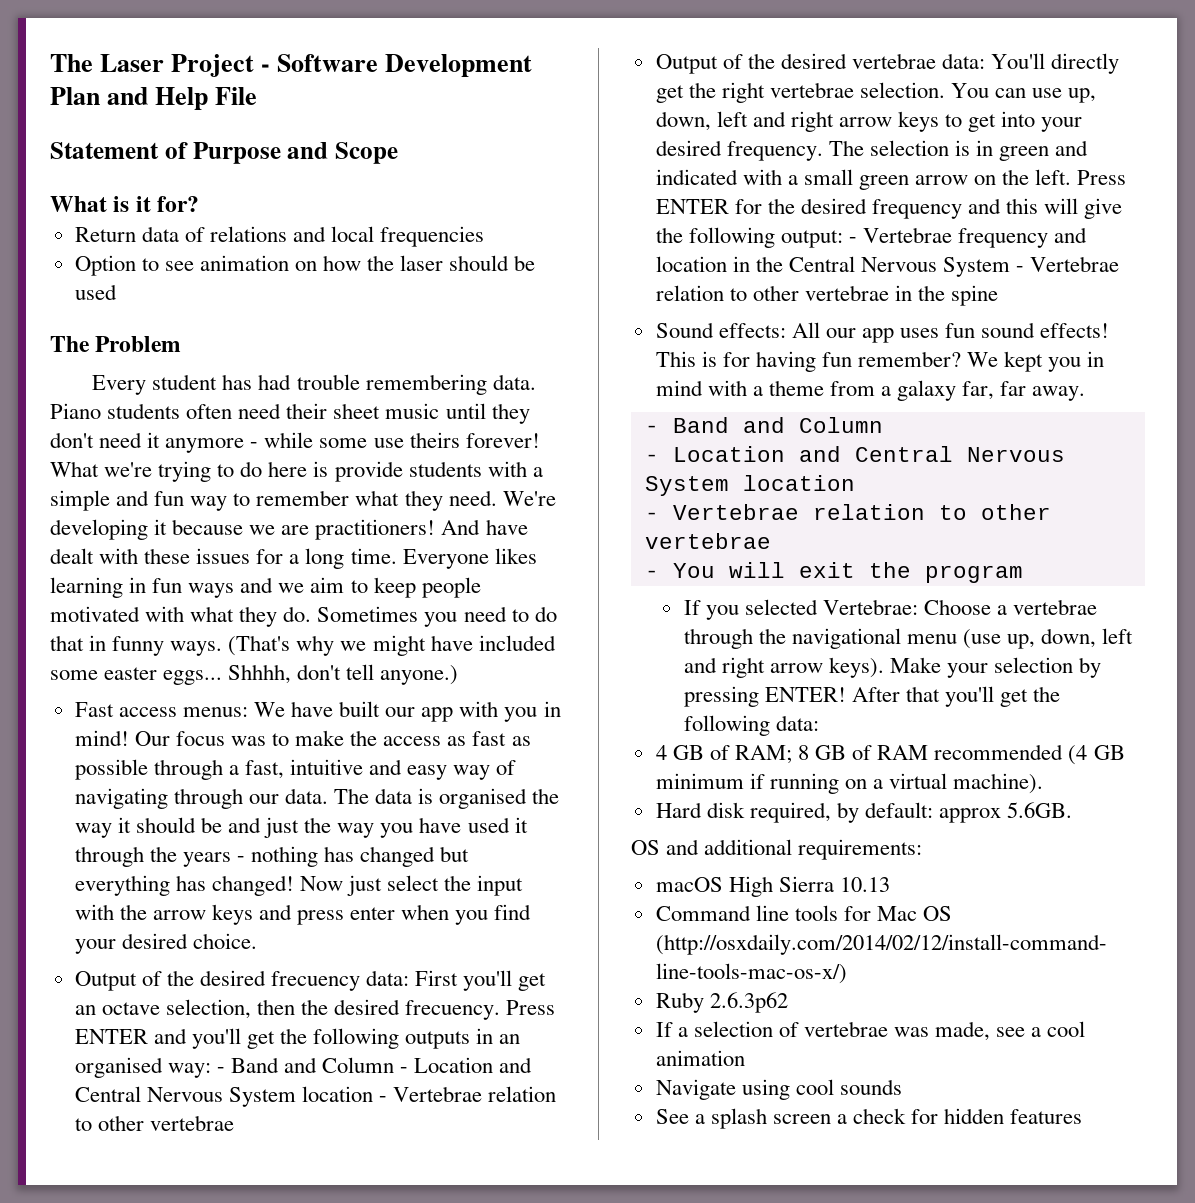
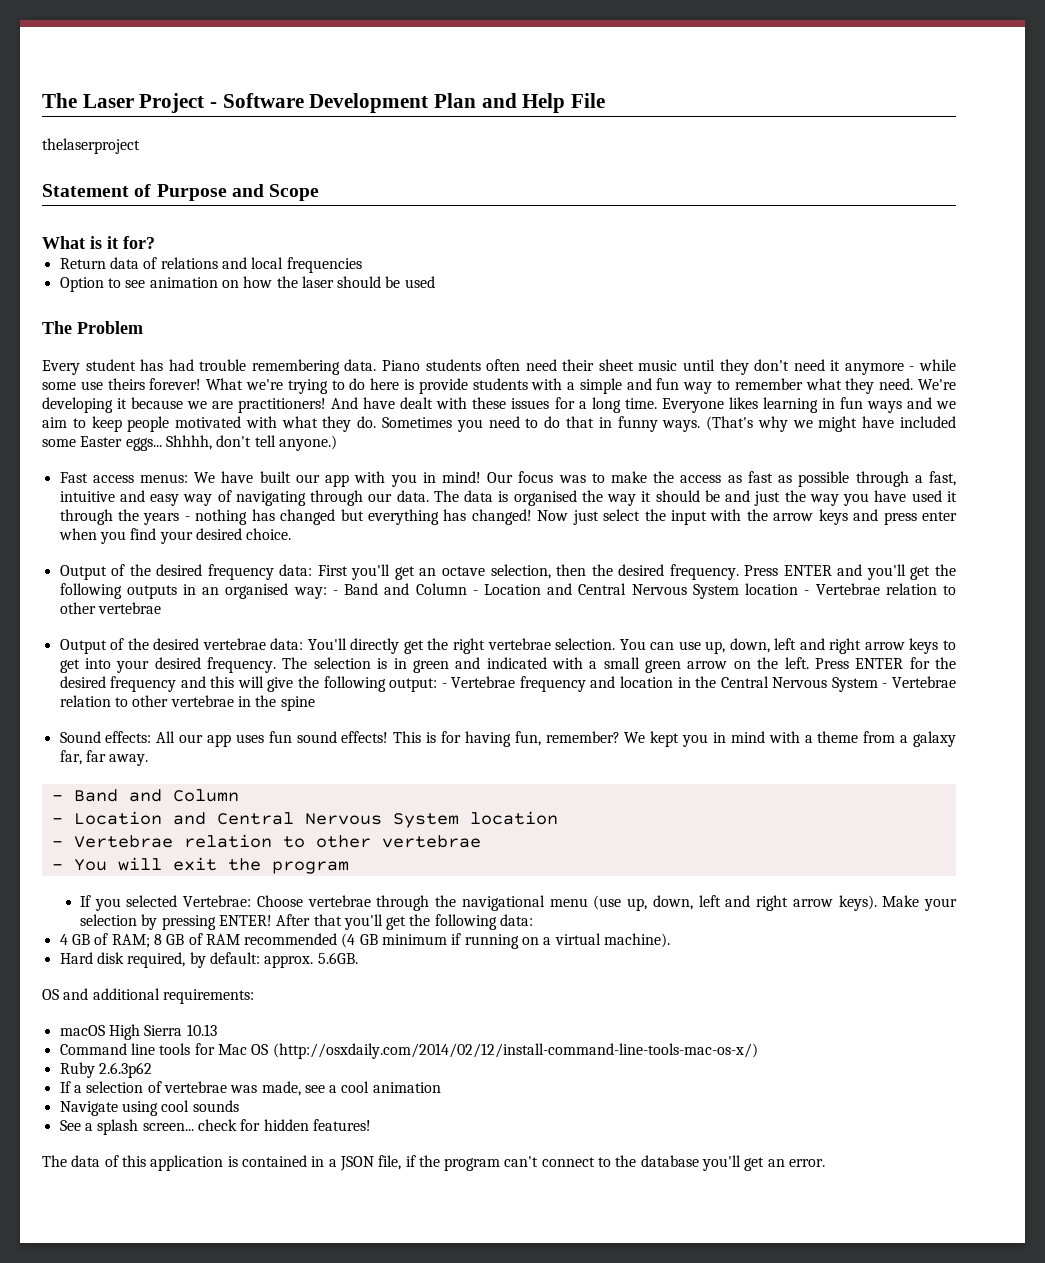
(258, 96) none -> [42,138,140,154] // thelaserproject
[104,667,158,680] easter -> [80,436,123,447] Easter
[271,971,361,991] frecuency -> [207,564,274,580] frequency
[405,1000,501,1020] frecuency. -> [669,564,739,580] frequency.
[822,352,853,367] fun -> [514,731,541,746] fun,
[996,605,1007,615] a -> (303, 901) none
[939,808,1002,823] approx -> [264,955,314,968] approx.
[772,1114,848,1124] screen a -> [142,1123,194,1131] screen...
[1010,1109,1083,1124] features -> [312,1119,371,1131] [42,1155,826,1171] features! // The data of this application is contained in a JSON file, if the program can't connect to the database you'll get an error.

